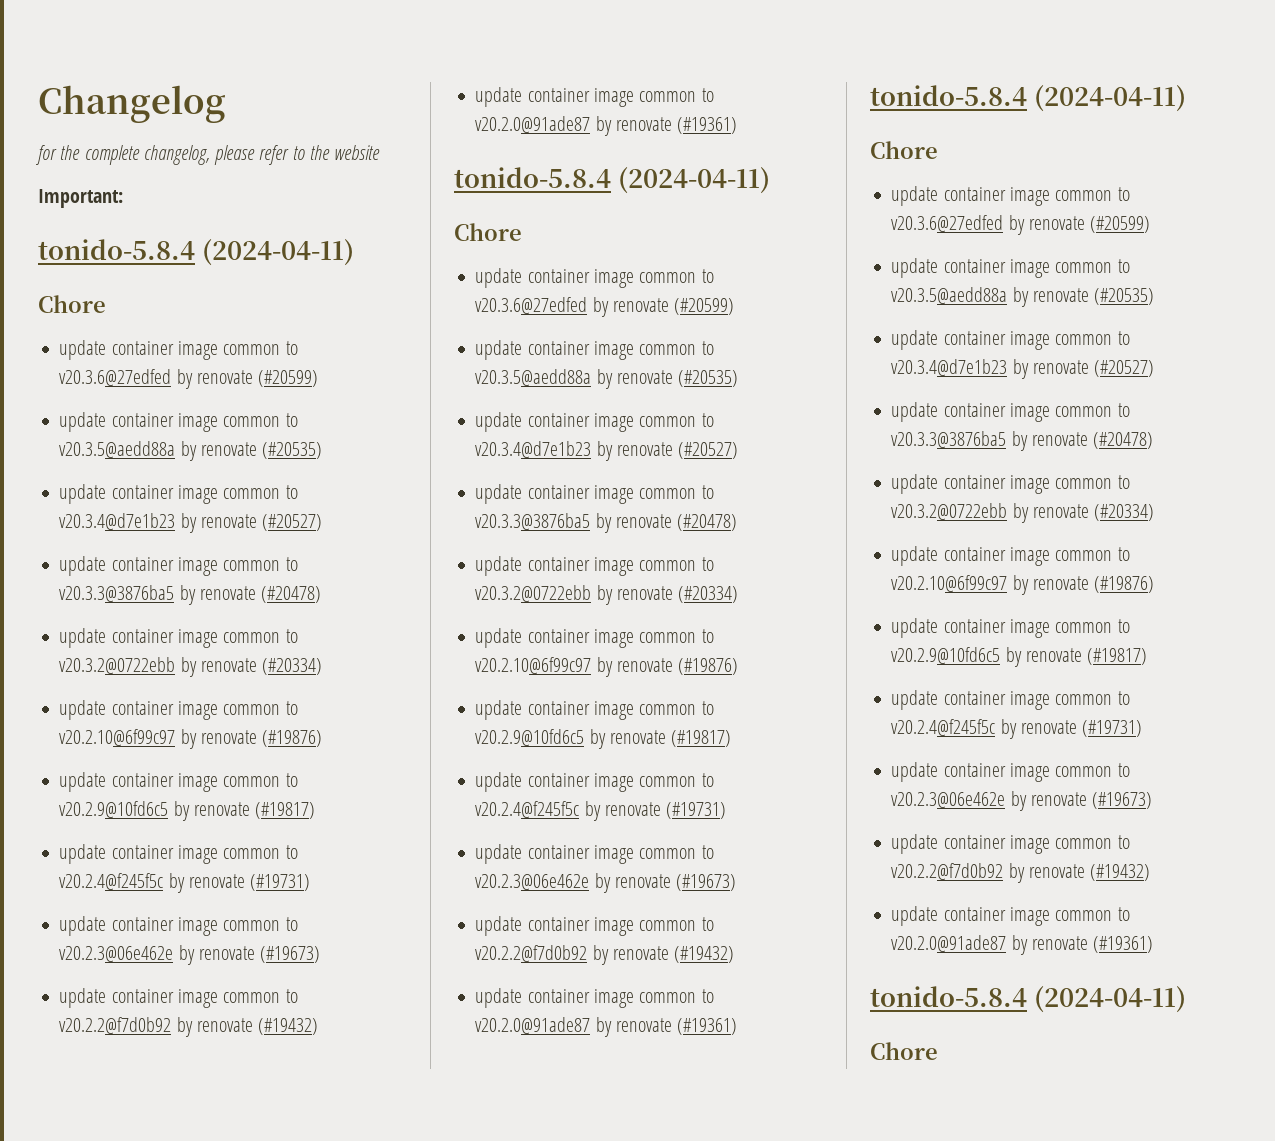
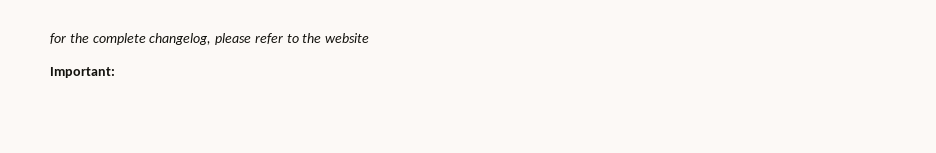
[38,85,226,123] Changelog // -> (50, 38) none
[38,239,354,266] [38,295,106,313] [59,340,298,360] [59,369,319,389] [59,412,298,432] [59,441,323,461] [59,484,298,504] [59,513,323,533] [59,556,298,576] [59,585,322,605] [59,628,298,648] [59,657,323,677] [59,700,298,720] [59,729,323,749] [59,772,298,792] [59,801,316,821] [59,844,298,864] [59,873,311,893] [59,916,298,936] [59,945,321,965] [59,988,298,1008] [59,1017,319,1037] [475,87,714,107] [475,116,738,136] [454,167,770,194] [454,223,522,241] [475,268,714,288] [475,297,735,317] [475,340,714,360] [475,369,739,389] [475,412,714,432] [475,441,739,461] [475,484,714,504] [475,513,738,533] [475,556,714,576] [475,585,739,605] [475,628,714,648] [475,657,739,677] [475,700,714,720] [475,729,732,749] [475,772,714,792] [475,801,727,821] [475,844,714,864] [475,873,737,893] [475,916,714,936] [475,945,735,965] [475,988,714,1008] [475,1017,738,1037] [870,85,1186,112] [870,141,938,159] [891,186,1130,206] [891,215,1151,235] [891,258,1130,278] [891,287,1155,307] [891,330,1130,350] [891,359,1155,379] [891,402,1130,422] [891,431,1154,451] [891,474,1130,494] [891,503,1155,523] [891,546,1130,566] [891,575,1155,595] [891,618,1130,638] [891,647,1148,667] [891,690,1130,710] [891,719,1143,739] [891,762,1130,782] [891,791,1153,811] [891,834,1130,854] [891,863,1151,883] [891,906,1130,926] [891,935,1154,955] [870,986,1186,1013] [870,1042,938,1060] // tonido-5.8.4 (2024-04-11) // Chore // update container image common to v20.3.6@27edfed by renovate (#20599) // update container image common to v20.3.5@aedd88a by renovate (#20535) // update container image common to v20.3.4@d7e1b23 by renovate (#20527) // update container image common to v20.3.3@3876ba5 by renovate (#20478) // update container image common to v20.3.2@0722ebb by renovate (#20334) // update container image common to v20.2.10@6f99c97 by renovate (#19876) // update container image common to v20.2.9@10fd6c5 by renovate (#19817) // update container image common to v20.2.4@f245f5c by renovate (#19731) // update container image common to v20.2.3@06e462e by renovate (#19673) // update container image common to v20.2.2@f7d0b92 by renovate (#19432) // update container image common to v20.2.0@91ade87 by renovate (#19361) // tonido-5.8.4 (2024-04-11) // Chore // update container image common to v20.3.6@27edfed by renovate (#20599) // update container image common to v20.3.5@aedd88a by renovate (#20535) // update container image common to v20.3.4@d7e1b23 by renovate (#20527) // update container image common to v20.3.3@3876ba5 by renovate (#20478) // update container image common to v20.3.2@0722ebb by renovate (#20334) // update container image common to v20.2.10@6f99c97 by renovate (#19876) // update container image common to v20.2.9@10fd6c5 by renovate (#19817) // update container image common to v20.2.4@f245f5c by renovate (#19731) // update container image common to v20.2.3@06e462e by renovate (#19673) // update container image common to v20.2.2@f7d0b92 by renovate (#19432) // update container image common to v20.2.0@91ade87 by renovate (#19361) // tonido-5.8.4 (2024-04-11) // Chore // update container image common to v20.3.6@27edfed by renovate (#20599) // update container image common to v20.3.5@aedd88a by renovate (#20535) // update container image common to v20.3.4@d7e1b23 by renovate (#20527) // update container image common to v20.3.3@3876ba5 by renovate (#20478) // update container image common to v20.3.2@0722ebb by renovate (#20334) // update container image common to v20.2.10@6f99c97 by renovate (#19876) // update container image common to v20.2.9@10fd6c5 by renovate (#19817) // update container image common to v20.2.4@f245f5c by renovate (#19731) // update container image common to v20.2.3@06e462e by renovate (#19673) // update container image common to v20.2.2@f7d0b92 by renovate (#19432) // update container image common to v20.2.0@91ade87 by renovate (#19361) // tonido-5.8.4 (2024-04-11) // Chore -> (115, 72) none

